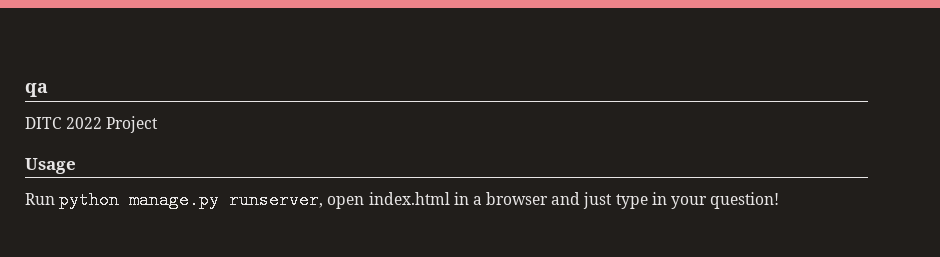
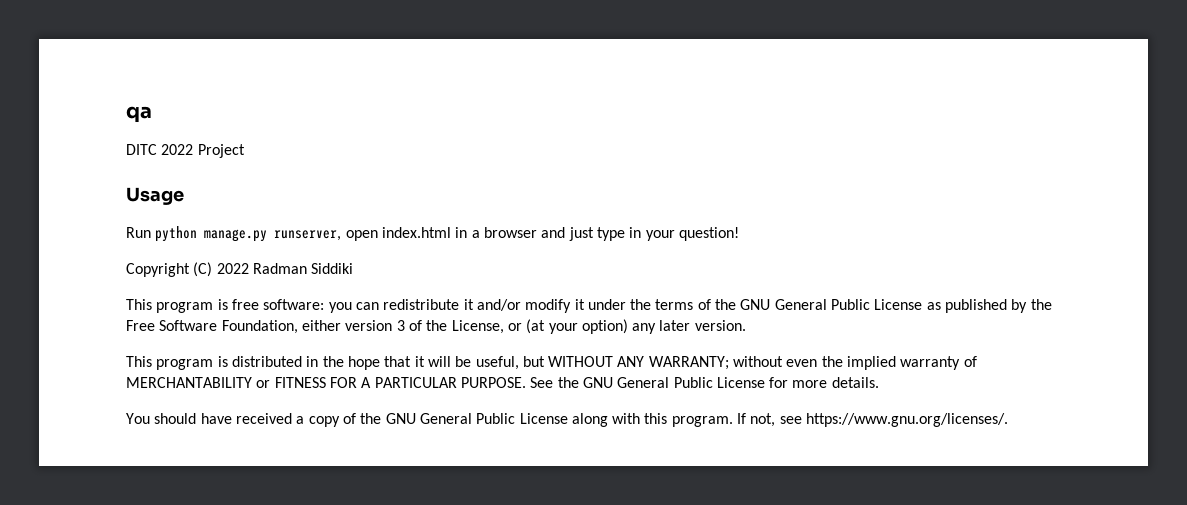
(780, 200) none -> [126,262,354,277] [126,299,1052,313] [126,319,746,334] [126,356,977,370] [126,377,879,388] [126,413,1009,427] // Copyright (C) 2022 Radman Siddiki // This program is free software: you can redistribute it and/or modify it under the terms of the GNU General Public License as published by the Free Software Foundation, either version 3 of the License, or (at your option) any later version. // This program is distributed in the hope that it will be useful, but WITHOUT ANY WARRANTY; without even the implied warranty of MERCHANTABILITY or FITNESS FOR A PARTICULAR PURPOSE. See the GNU General Public License for more details. // You should have received a copy of the GNU General Public License along with this program. If not, see https://www.gnu.org/licenses/.

